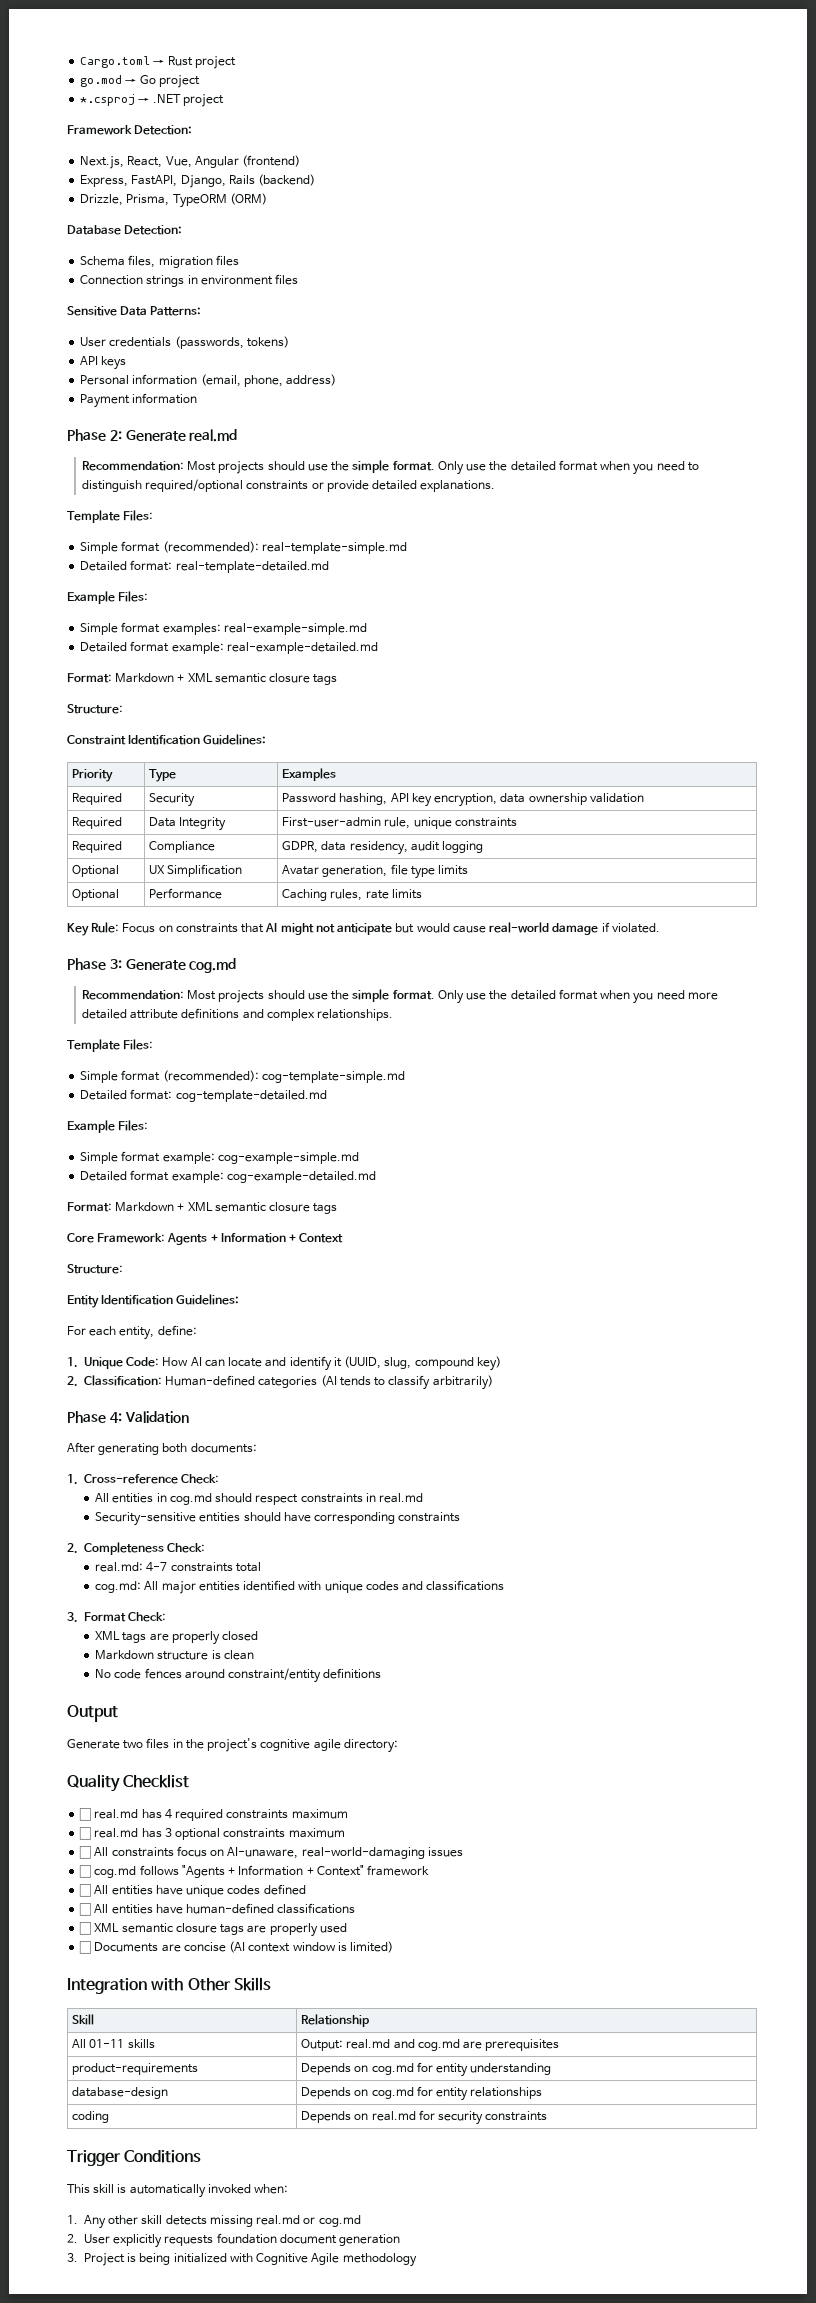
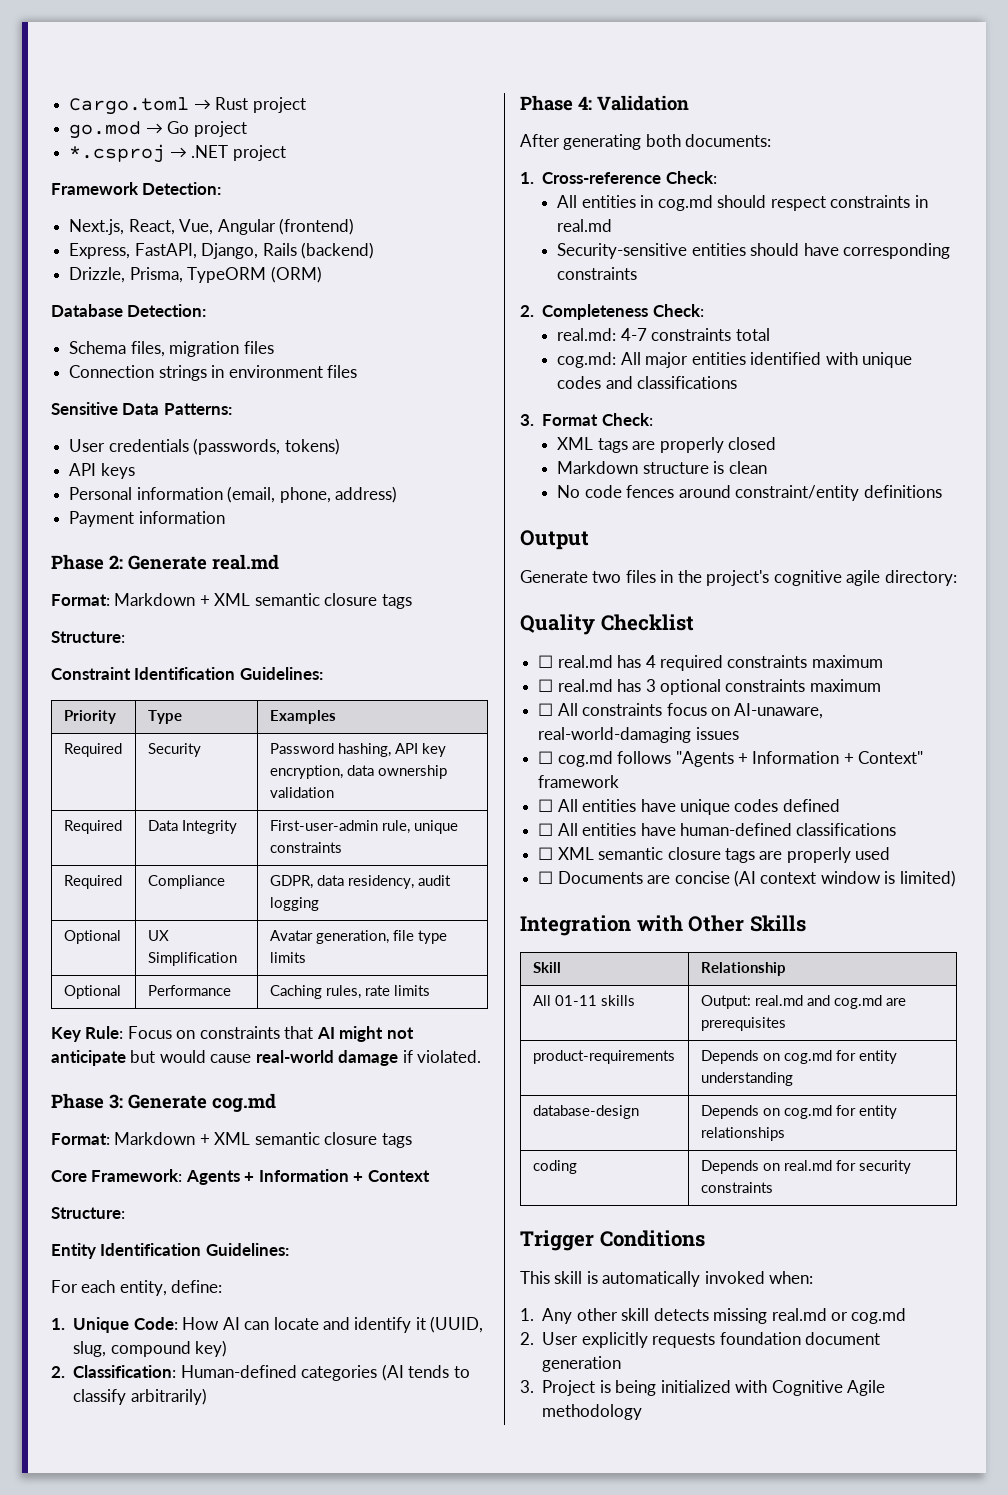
[82,460,699,475] [82,479,496,492] [67,510,154,523] [80,541,407,554] [80,560,329,573] [67,591,149,604] [80,622,367,635] [80,641,378,654] // Recommendation: Most projects should use the simple format. Only use the detailed format when you need to distinguish required/optional constraints or provide detailed explanations. // Template Files: // Simple format (recommended): real-template-simple.md // Detailed format: real-template-detailed.md // Example Files: // Simple format examples: real-example-simple.md // Detailed format example: real-example-detailed.md -> (279, 562) none
[82,989,718,1004] [82,1008,394,1021] [67,1039,154,1052] [80,1070,405,1083] [80,1089,327,1102] [67,1120,149,1133] [80,1151,359,1164] [80,1170,376,1183] // Recommendation: Most projects should use the simple format. Only use the detailed format when you need more detailed attribute definitions and complex relationships. // Template Files: // Simple format (recommended): cog-template-simple.md // Detailed format: cog-template-detailed.md // Example Files: // Simple format example: cog-example-simple.md // Detailed format example: cog-example-detailed.md -> (276, 1102) none

